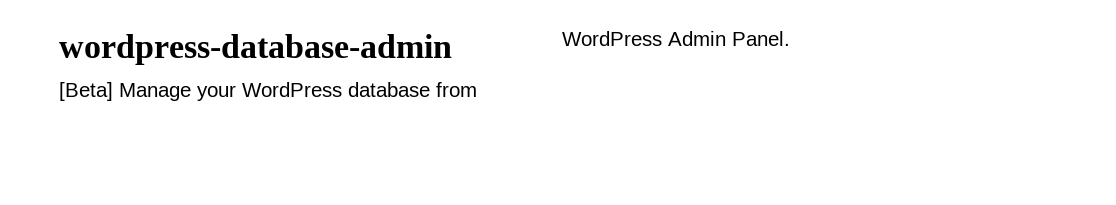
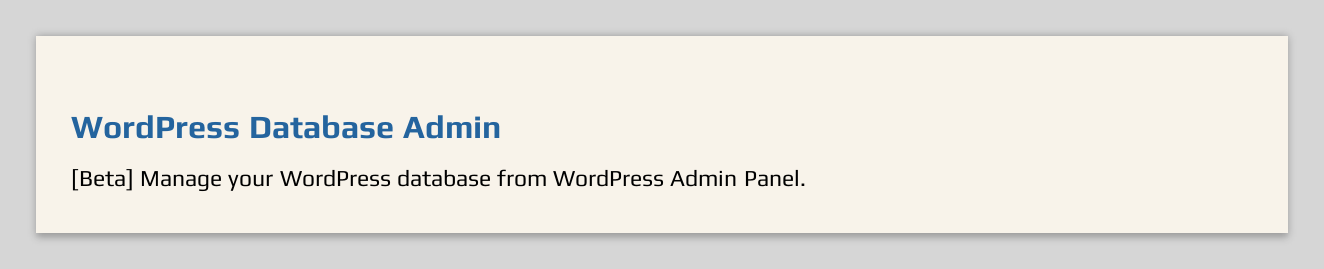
[59,34,452,65] wordpress-database-admin -> [71,115,501,139] WordPress Database Admin

